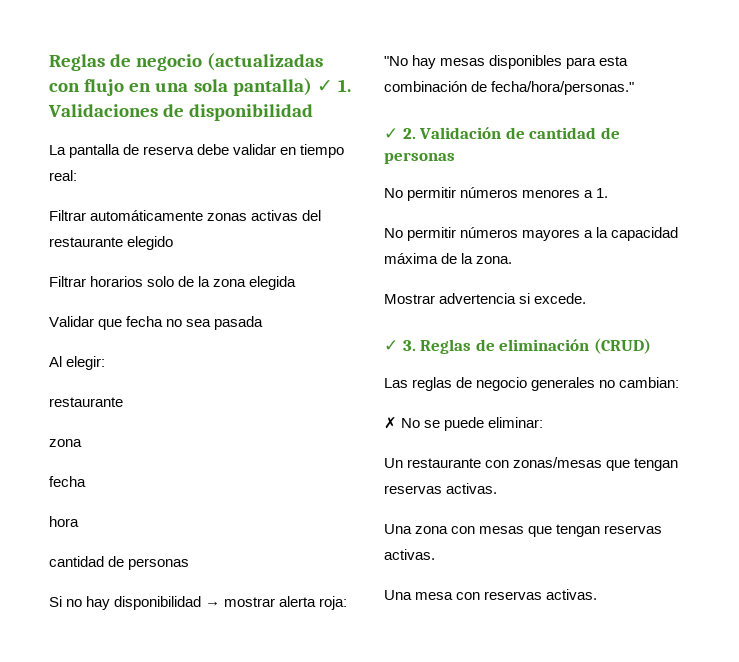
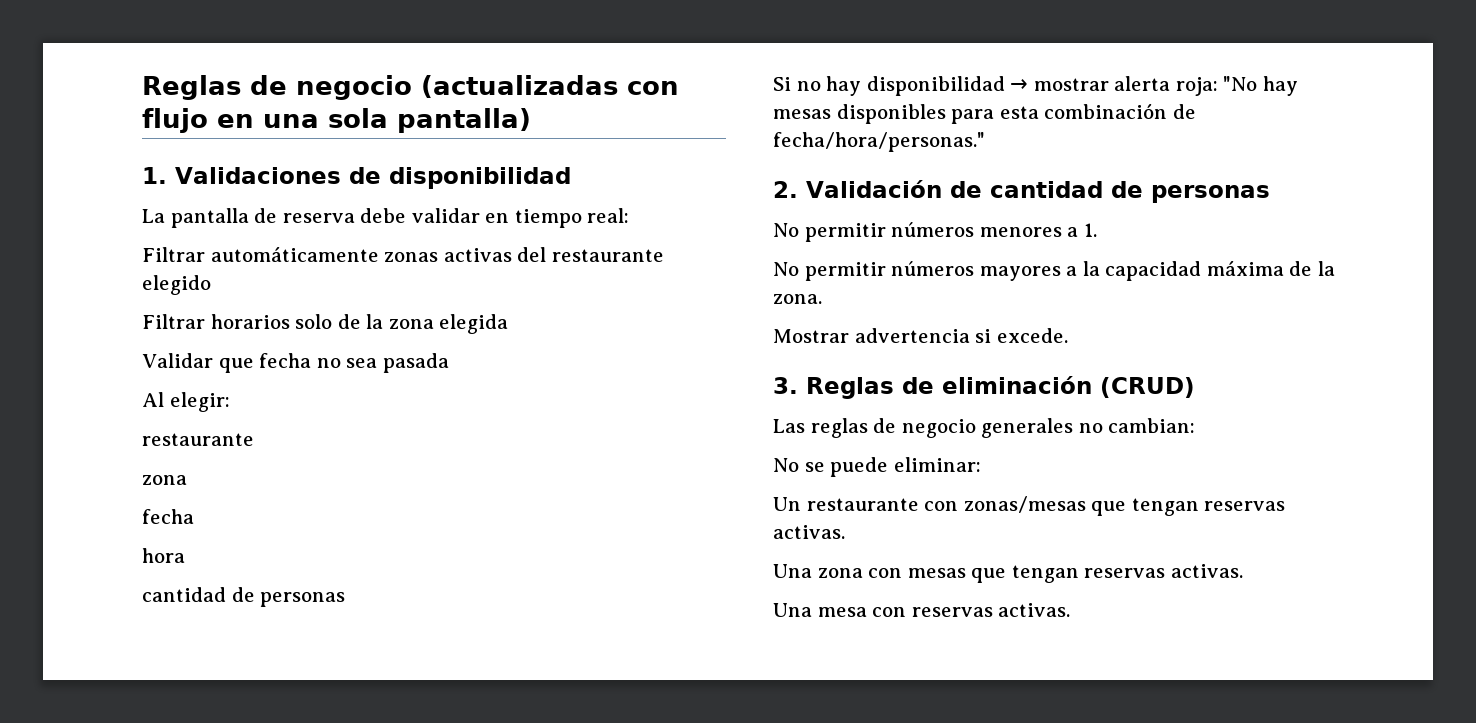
[316,80,333,92] ✓ -> (531, 120) //
[384,128,398,139] ✓ -> (985, 142) none
[384,340,398,351] ✓ -> (1068, 335) none
[384,417,397,429] ✗ -> (1196, 425) none

